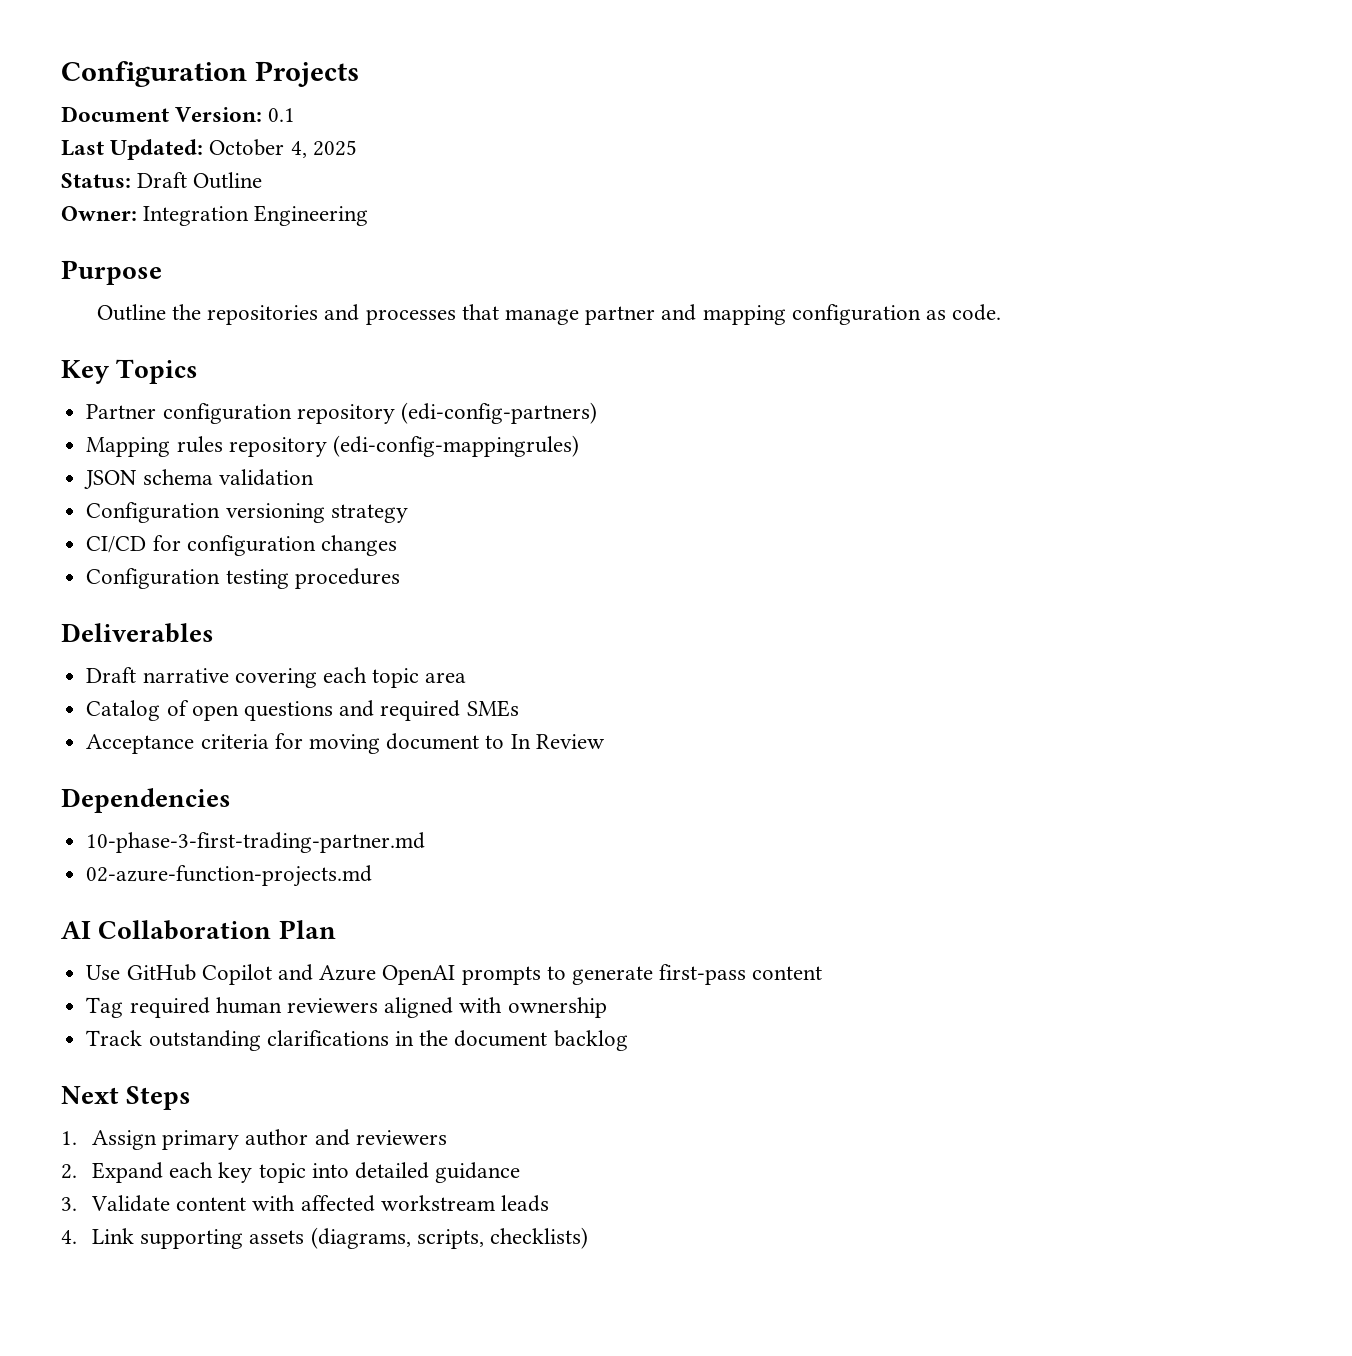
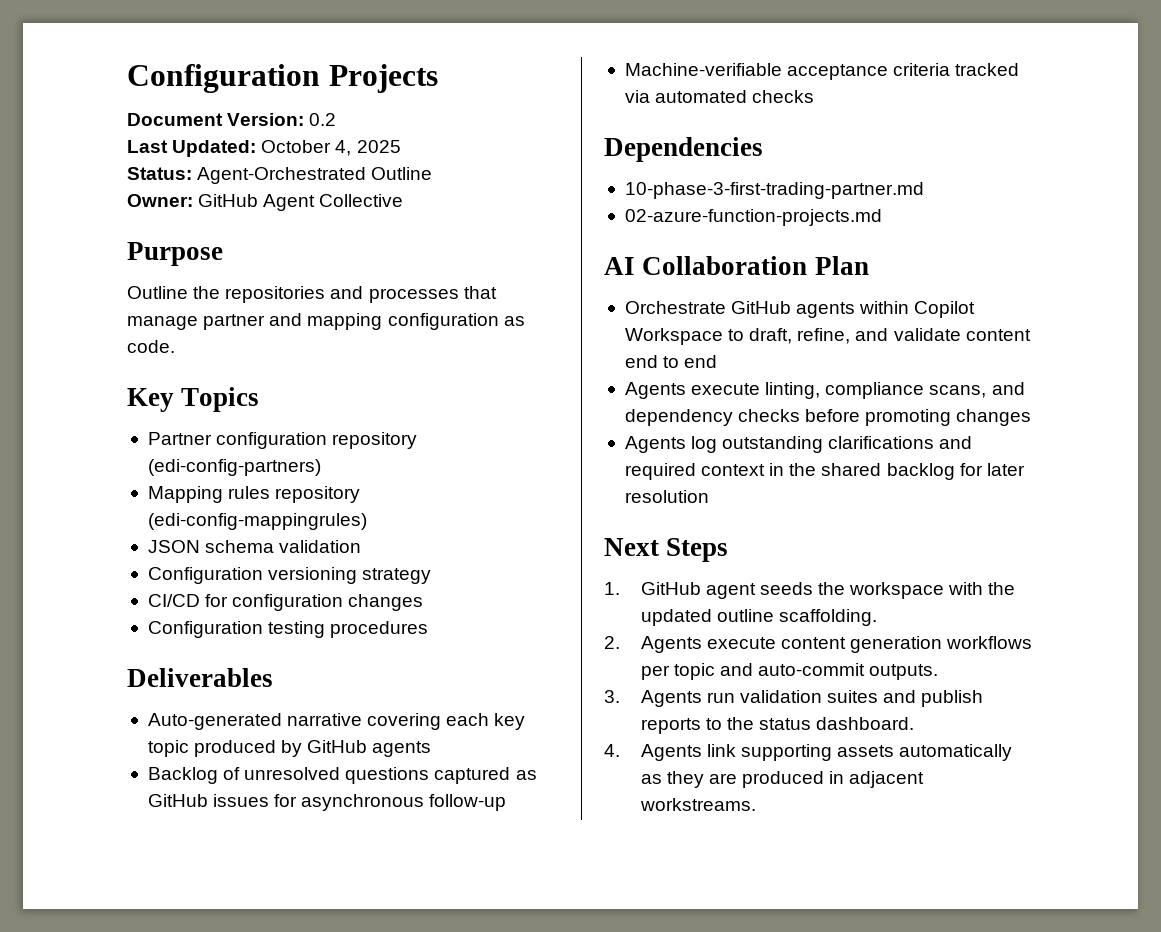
[268,108,296,122] 0.1 -> [309,113,337,126] 0.2
[137,172,188,188] Draft -> [197,167,367,184] Agent-Orchestrated
[143,205,369,226] Integration Engineering -> [198,194,404,211] GitHub Agent Collective
[86,667,137,683] Draft -> [147,713,282,730] Auto-generated
[372,668,467,688] [86,700,519,721] [86,733,605,754] topic area // Catalog of open questions and required SMEs // Acceptance criteria for moving document to In Review -> [494,713,526,730] [147,740,432,757] [147,767,537,784] [147,794,507,811] [624,63,1020,80] [624,90,815,103] key topic produced by GitHub agents // Backlog of unresolved questions captured as GitHub issues for asynchronous follow-up // Machine-verifiable acceptance criteria tracked via automated checks
[86,964,823,985] [86,997,607,1018] [86,1030,389,1051] Use GitHub Copilot and Azure OpenAI prompts to generate first-pass content // Tag required human reviewers aligned with ownership // Track outstanding clarifications -> [624,301,976,318] [624,328,1031,345] [624,355,718,368] [624,382,1025,399] [624,409,1032,426] [624,436,973,453] [624,463,766,480] Orchestrate GitHub agents within Copilot Workspace to draft, refine, and validate content end to end // Agents execute linting, compliance scans, and dependency checks before promoting changes // Agents log outstanding clarifications and required context
[454,1030,548,1047] document -> [821,463,882,476] shared
(628, 1040) none -> [959,463,1025,476] [624,490,709,503] for later resolution
[92,1129,447,1150] [61,1162,521,1183] [61,1195,550,1212] [61,1227,589,1249] Assign primary author and reviewers // 2. Expand each key topic into detailed guidance // 3. Validate content with affected workstream leads // 4. Link supporting assets (diagrams, scripts, checklists) -> [640,582,1016,599] [640,609,877,626] [604,636,1033,653] [640,663,939,680] [604,690,984,707] [640,717,915,734] [604,744,1013,761] [640,771,925,788] [639,798,756,811] GitHub agent seeds the workspace with the updated outline scaffolding. // 2. Agents execute content generation workflows per topic and auto-commit outputs. // 3. Agents run validation suites and publish reports to the status dashboard. // 4. Agents link supporting assets automatically as they are produced in adjacent workstreams.

